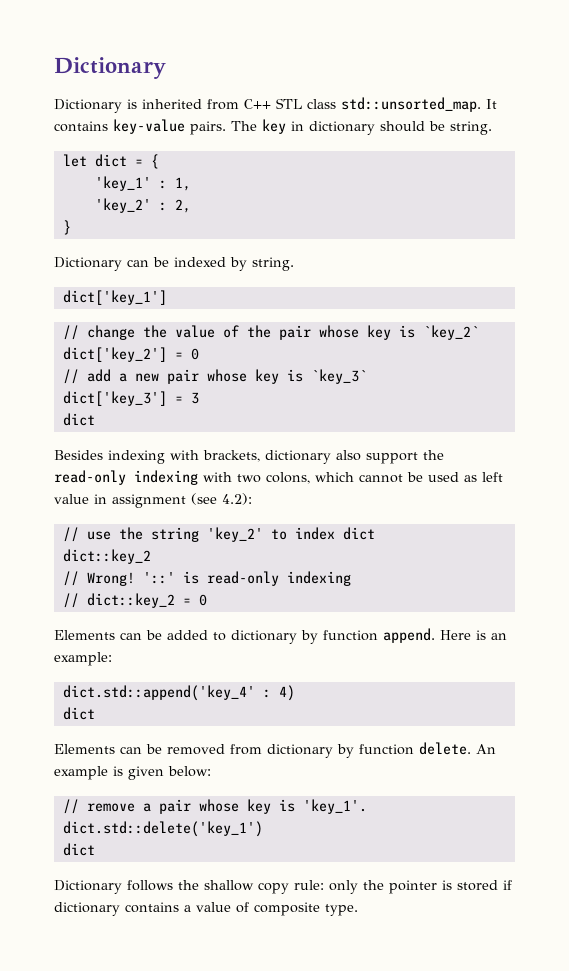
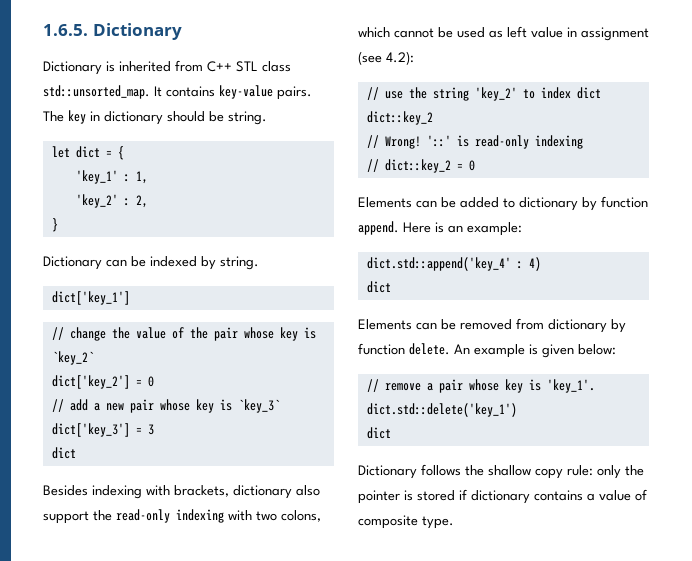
(54, 68) none -> [43,24,88,36] 1.6.5.

